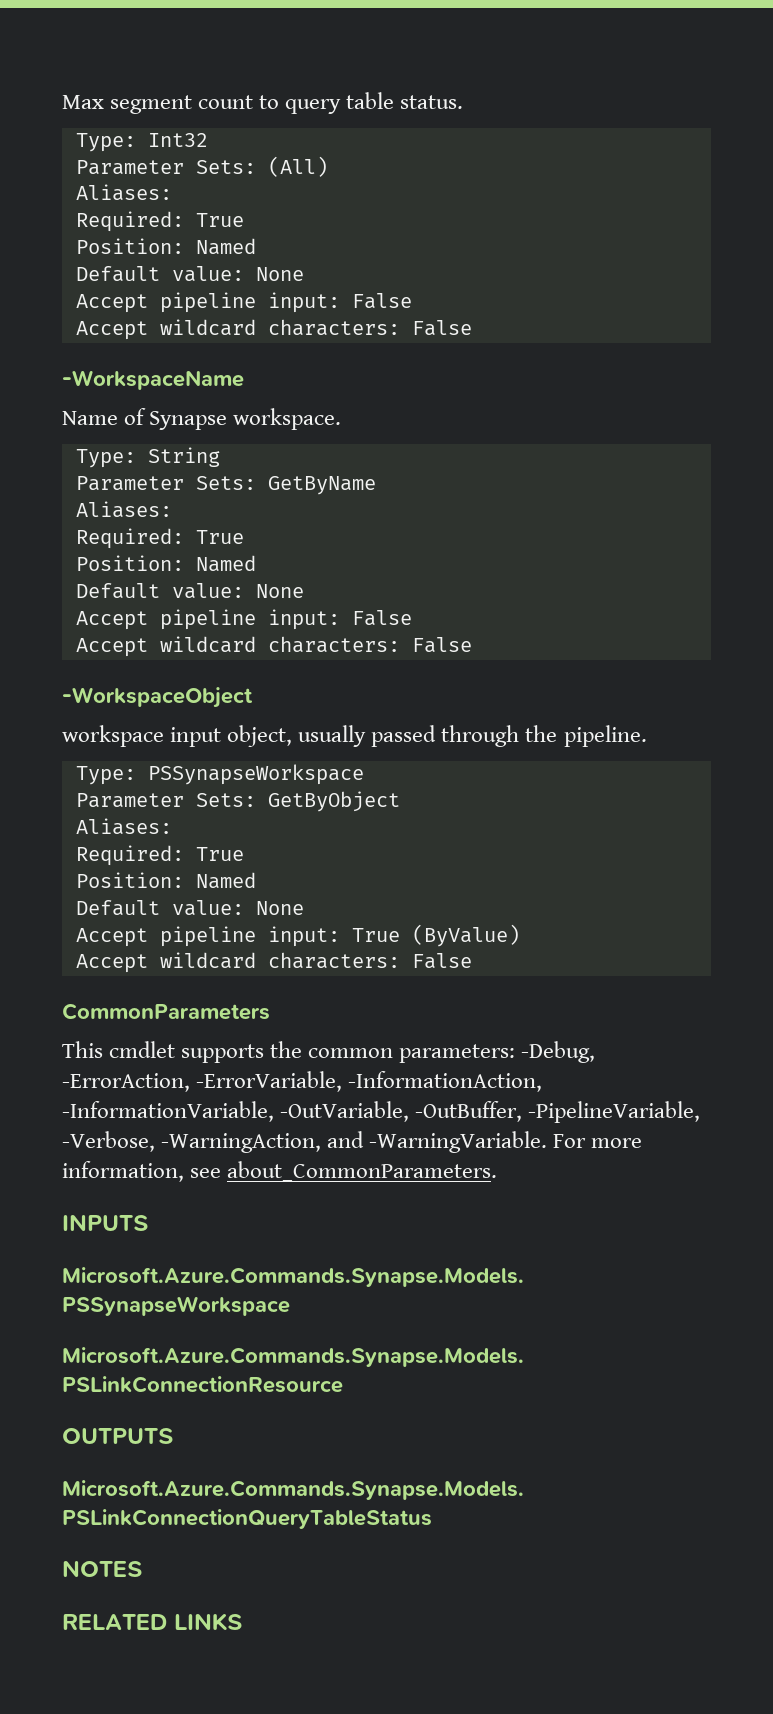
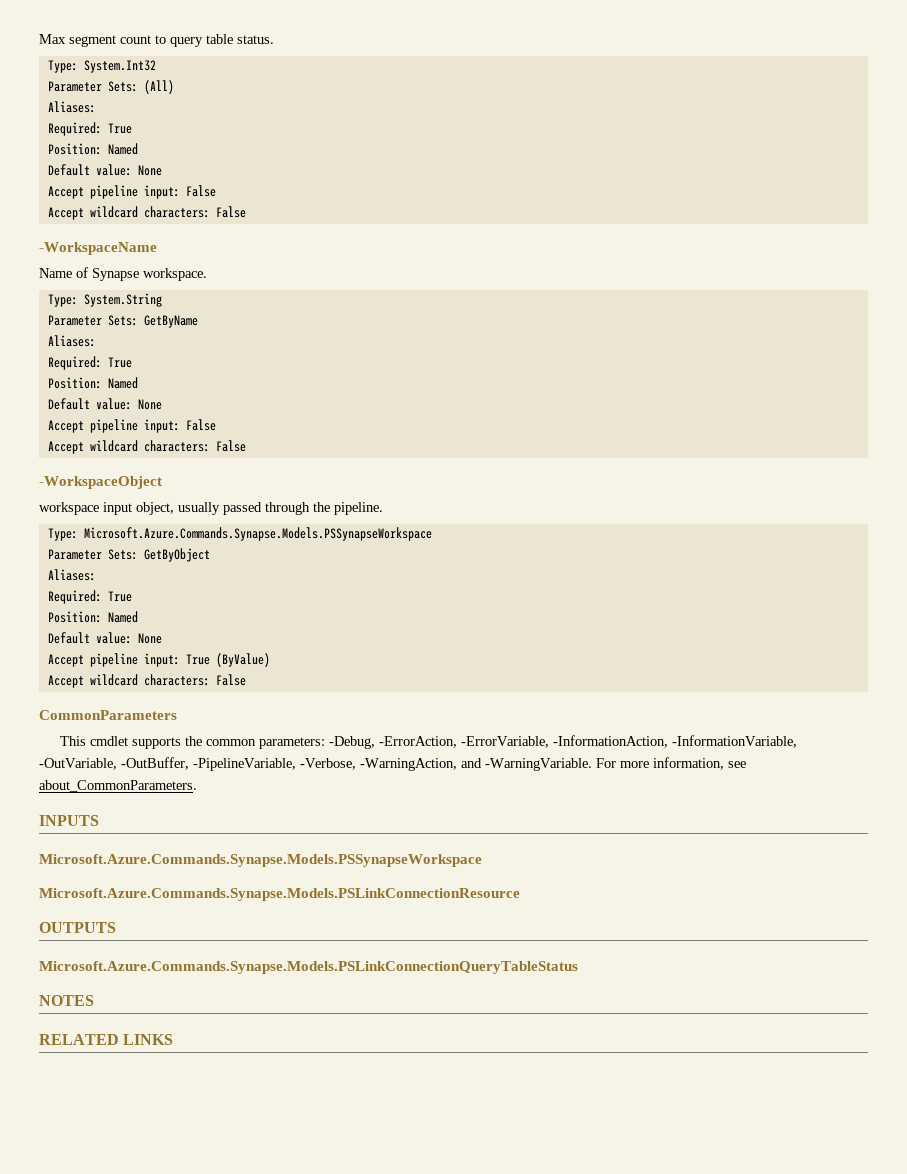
[147,133,208,147] Int32 -> [83,60,156,73] System.Int32
[147,447,220,467] String -> [83,293,162,307] System.String
[147,764,364,785] PSSynapseWorkspace -> [83,527,432,541] Microsoft.Azure.Commands.Synapse.Models.PSSynapseWorkspace

